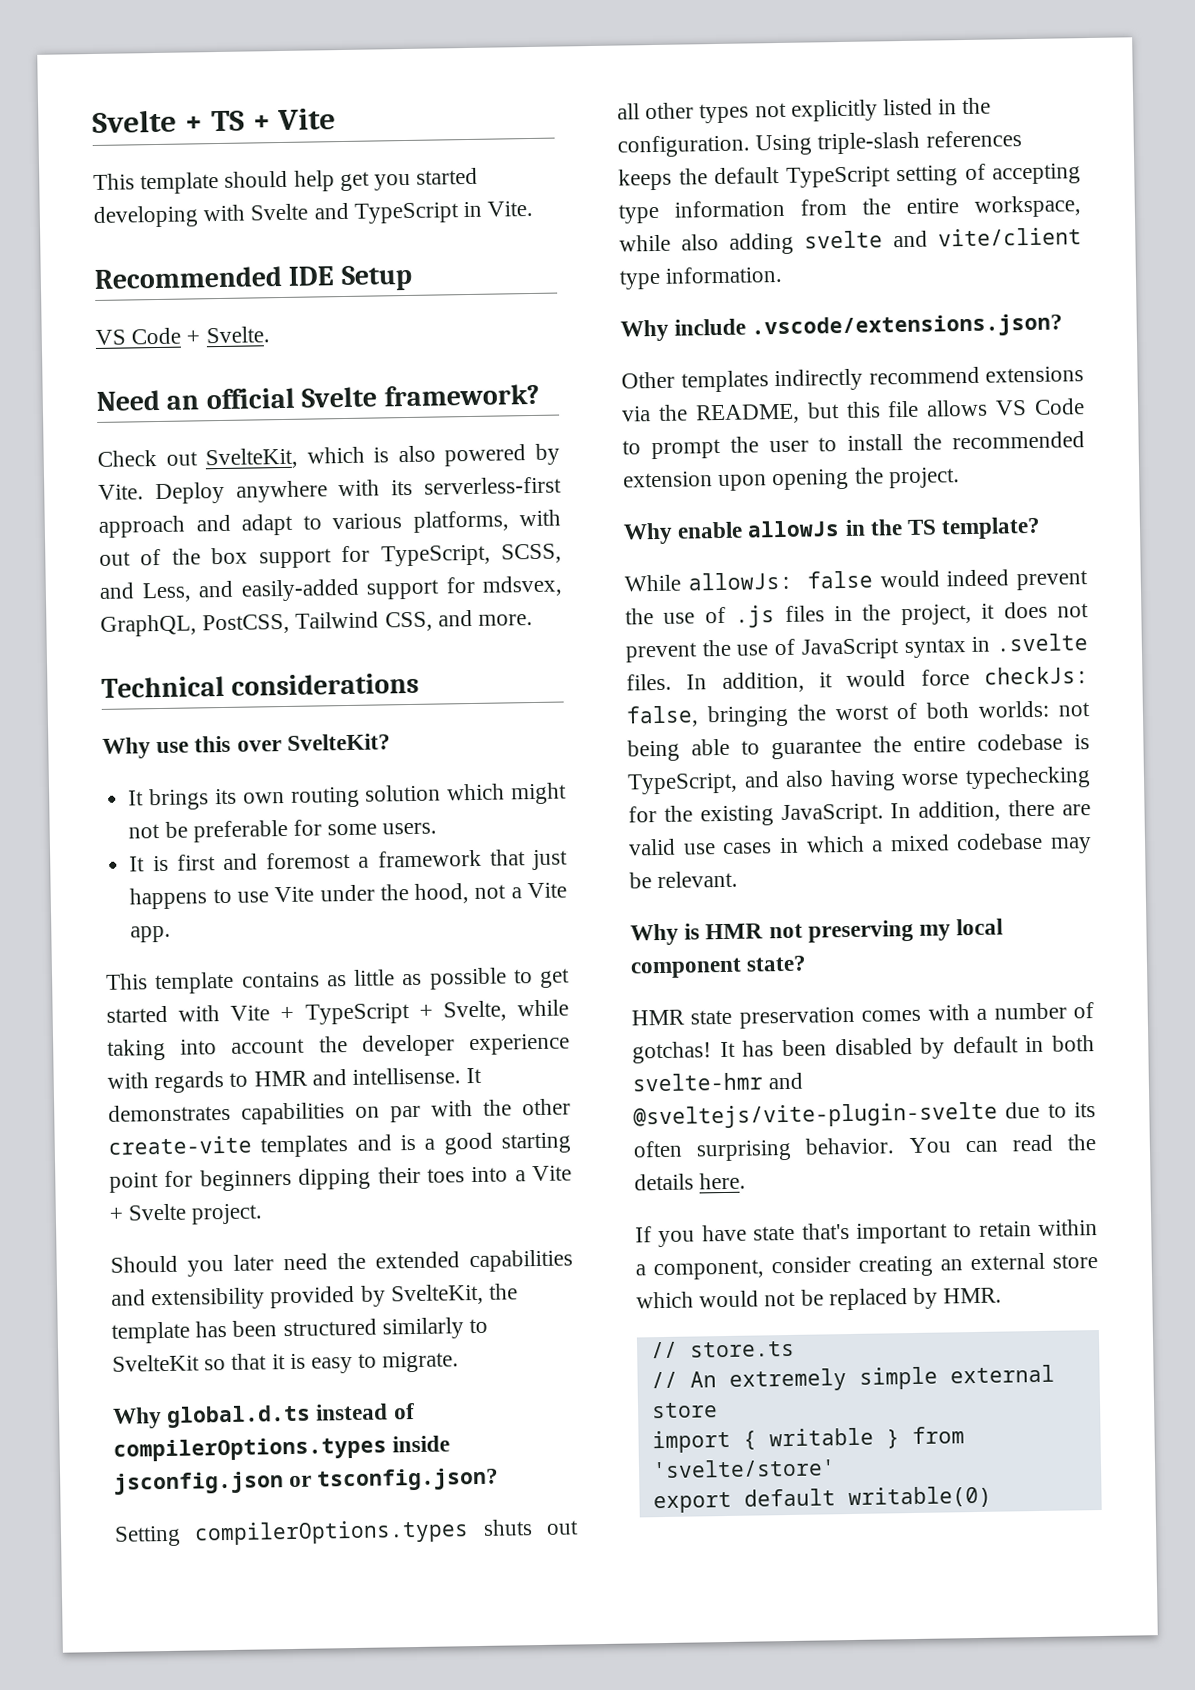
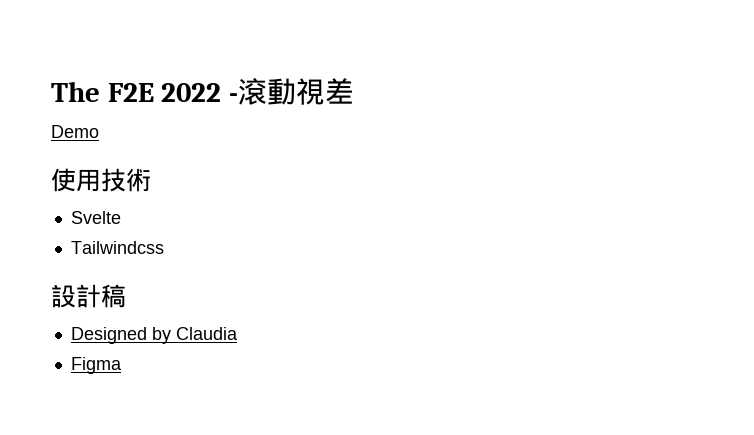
[92,108,337,134] [93,167,479,195] [93,200,534,229] [94,264,413,292] [95,326,270,345] [96,383,540,411] [97,443,560,470] [98,476,562,505] [98,509,561,538] [99,543,562,569] [99,575,562,603] [100,609,534,637] [101,672,420,698] [102,733,391,759] [128,782,567,811] [128,819,438,843] [129,849,568,872] [129,882,567,910] [130,925,172,943] [106,967,570,995] [106,999,569,1025] [107,1033,570,1061] [107,1067,483,1094] [108,1098,571,1125] [108,1132,571,1158] [109,1165,572,1193] [109,1203,264,1225] [110,1249,573,1277] [111,1283,519,1311] [111,1317,489,1344] [112,1351,460,1374] [112,1403,415,1429] [113,1435,451,1462] [114,1467,500,1495] [114,1519,579,1547] [617,97,992,124] [617,130,1022,158] [618,163,1081,191] [618,195,1081,224] [619,227,1082,255] [619,265,783,290] [620,313,1064,342] [621,366,1084,393] [621,398,1085,425] [622,431,1085,460] [623,467,960,492] [623,516,1042,545] [624,569,1088,592] [625,601,1089,628] [625,633,1088,663] [626,666,1089,693] [626,700,1090,728] [627,733,1090,762] [627,766,1091,795] [628,799,1091,827] [628,832,1092,856] [629,870,739,889] [630,918,1004,946] [630,955,808,979] [631,1002,1094,1029] [632,1035,1095,1064] [632,1072,804,1092] [633,1101,1096,1130] [633,1134,1096,1162] [634,1172,747,1191] [635,1219,1098,1248] [635,1252,1098,1281] [636,1287,1003,1311] [649,1340,795,1359] [650,1364,1055,1392] [650,1402,718,1419] [651,1426,965,1454] [651,1458,836,1479] [652,1485,992,1514] Svelte + TS + Vite // This template should help get you started developing with Svelte and TypeScript in Vite. // Recommended IDE Setup // VS Code + Svelte. // Need an official Svelte framework? // Check out SvelteKit, which is also powered by Vite. Deploy anywhere with its serverless-first approach and adapt to various platforms, with out of the box support for TypeScript, SCSS, and Less, and easily-added support for mdsvex, GraphQL, PostCSS, Tailwind CSS, and more. // Technical considerations // Why use this over SvelteKit? // It brings its own routing solution which might not be preferable for some users. // It is first and foremost a framework that just happens to use Vite under the hood, not a Vite app. // This template contains as little as possible to get started with Vite + TypeScript + Svelte, while taking into account the developer experience with regards to HMR and intellisense. It demonstrates capabilities on par with the other create-vite templates and is a good starting point for beginners dipping their toes into a Vite + Svelte project. // Should you later need the extended capabilities and extensibility provided by SvelteKit, the template has been structured similarly to SvelteKit so that it is easy to migrate. // Why global.d.ts instead of compilerOptions.types inside jsconfig.json or tsconfig.json? // Setting compilerOptions.types shuts out all other types not explicitly listed in the configuration. Using triple-slash references keeps the default TypeScript setting of accepting type information from the entire workspace, while also adding svelte and vite/client type information. // Why include .vscode/extensions.json? // Other templates indirectly recommend extensions via the README, but this file allows VS Code to prompt the user to install the recommended extension upon opening the project. // Why enable allowJs in the TS template? // While allowJs: false would indeed prevent the use of .js files in the project, it does not prevent the use of JavaScript syntax in .svelte files. In addition, it would force checkJs: false, bringing the worst of both worlds: not being able to guarantee the entire codebase is TypeScript, and also having worse typechecking for the existing JavaScript. In addition, there are valid use cases in which a mixed codebase may be relevant. // Why is HMR not preserving my local component state? // HMR state preservation comes with a number of gotchas! It has been disabled by default in both svelte-hmr and @sveltejs/vite-plugin-svelte due to its often surprising behavior. You can read the details here. // If you have state that's important to retain within a component, consider creating an external store which would not be replaced by HMR. // // store.ts // // An extremely simple external store // import { writable } from 'svelte/store' // export default writable(0) -> [51,78,355,105] [51,125,99,138] [51,168,151,192] [70,211,121,224] [70,241,164,254] [51,284,126,308] [70,327,238,344] [70,357,122,374] The F2E 2022 -滾動視差 // Demo // 使用技術 // Svelte // Tailwindcss // 設計稿 // Designed by Claudia // Figma

